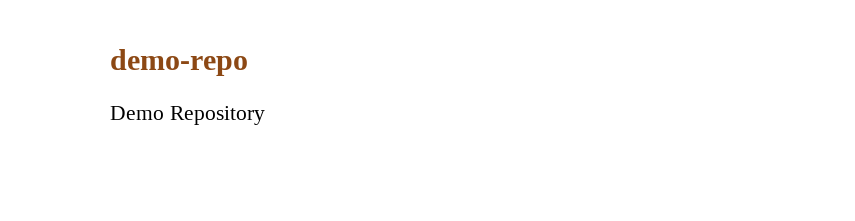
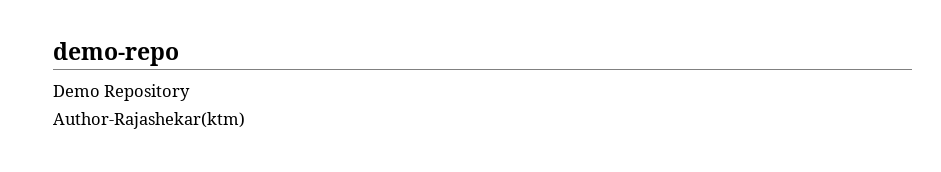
(265, 115) none -> [53,112,245,129] // Author-Rajashekar(ktm)

